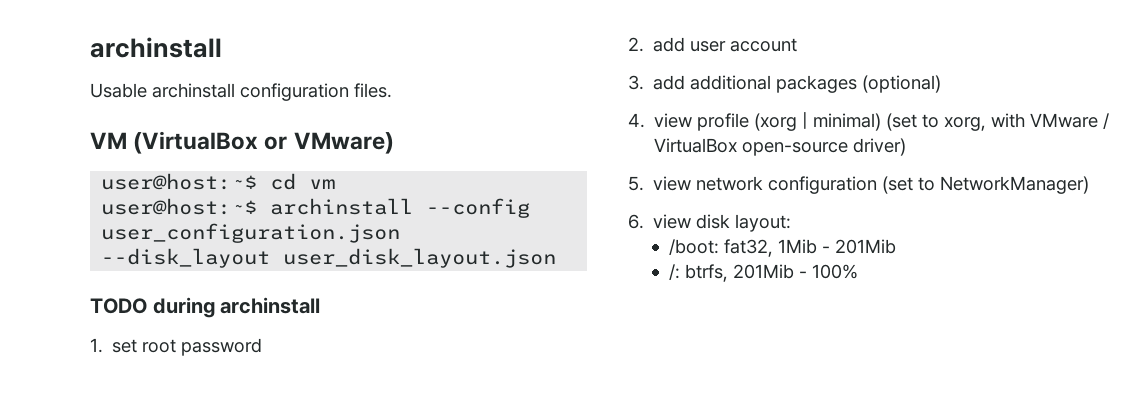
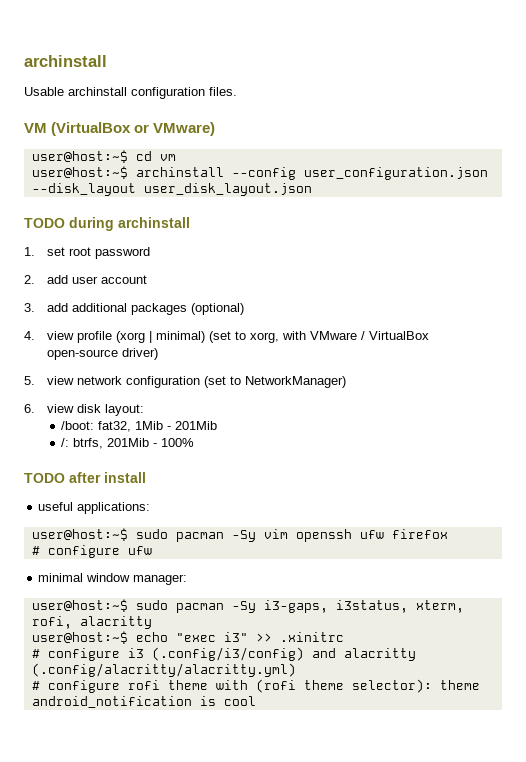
(858, 271) none -> [24,472,146,483] [38,502,151,514] [31,528,448,542] [31,545,152,558] [38,573,188,585] [31,599,464,613] [31,616,152,629] [31,631,344,644] [31,647,416,661] [31,663,296,677] [31,679,480,693] [31,696,256,708] // TODO after install // useful applications: // user@host:~$ sudo pacman -Sy vim openssh ufw firefox // # configure ufw // minimal window manager: // user@host:~$ sudo pacman -Sy i3-gaps, i3status, xterm, rofi, alacritty // user@host:~$ echo "exec i3" >> .xinitrc // # configure i3 (.config/i3/config) and alacritty (.config/alacritty/alacritty.yml) // # configure rofi theme with (rofi theme selector): theme android_notification is cool

